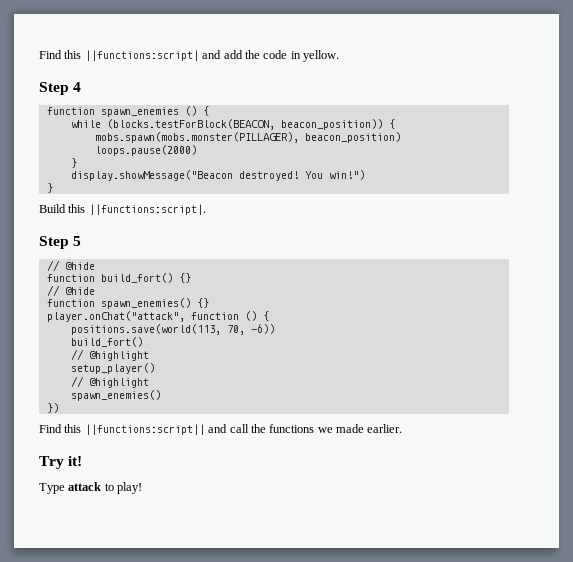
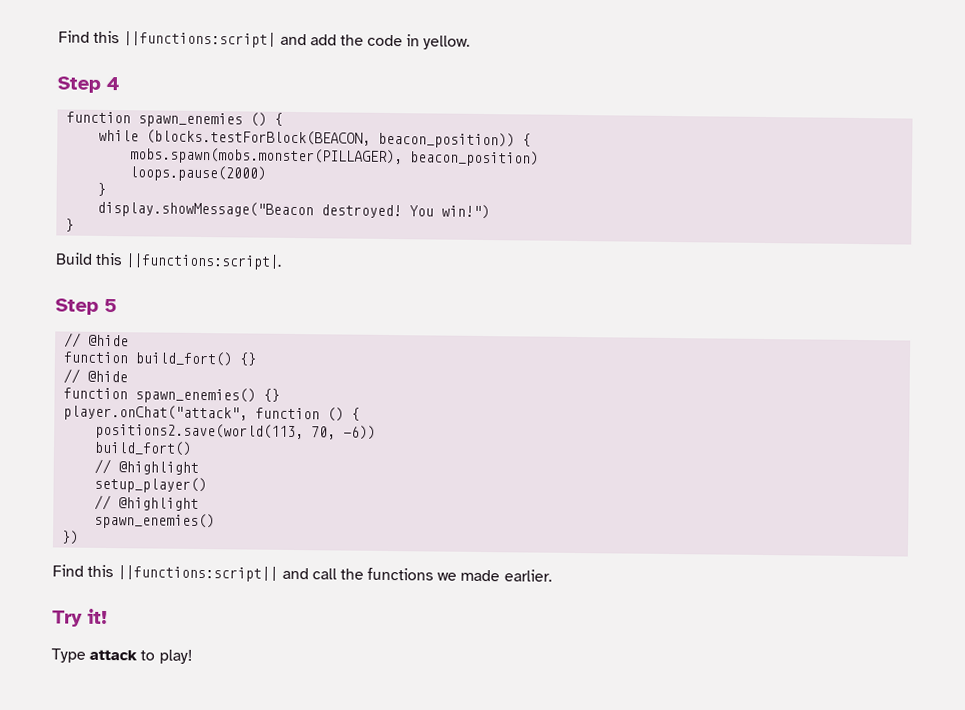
[70,324,221,335] positions.save(world(113, -> [95,422,305,441] positions2.save(world(113,

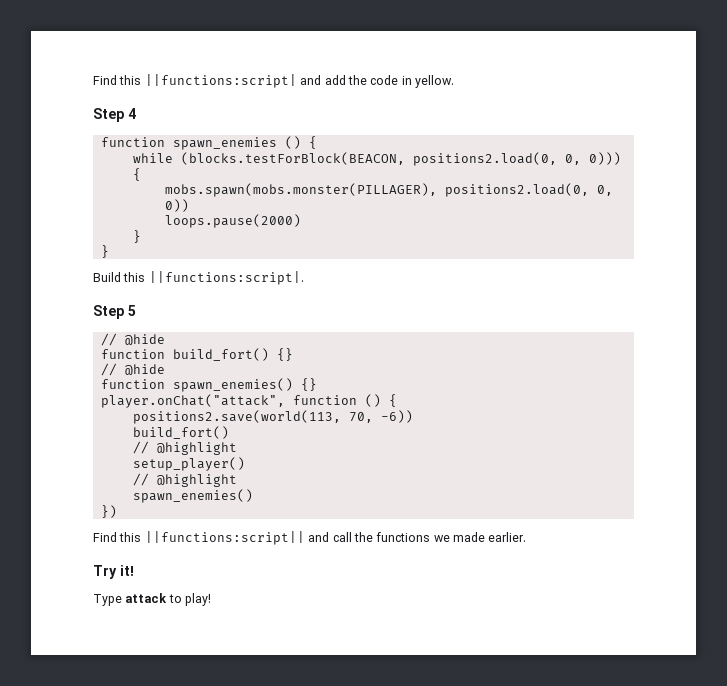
[378,131,516,149] beacon_position)) -> [412,152,621,166] positions2.load(0, 0, 0)))
[410,150,540,167] beacon_position) -> [444,183,613,197] [164,199,189,212] positions2.load(0, 0, 0))
[97,200,491,220] // display.showMessage("Beacon destroyed! You win!") -> (141, 236) none

